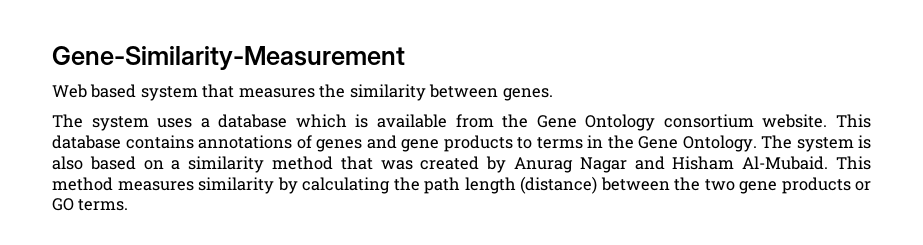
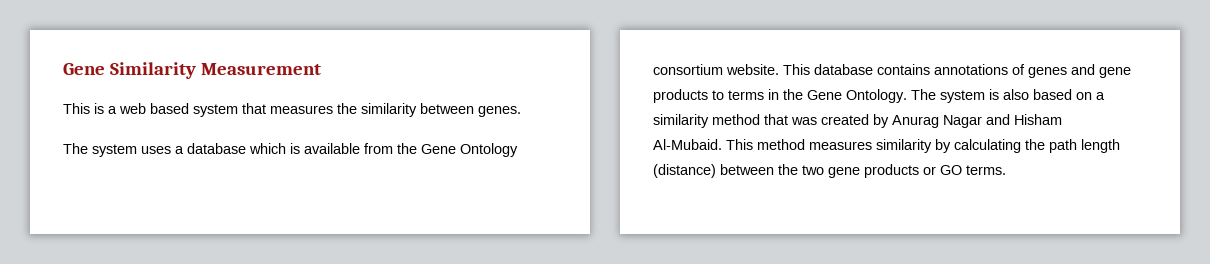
[52,46,405,70] [52,84,87,98] Gene-Similarity-Measurement // Web -> [63,62,321,79] [63,103,146,114] Gene Similarity Measurement // This is a web

